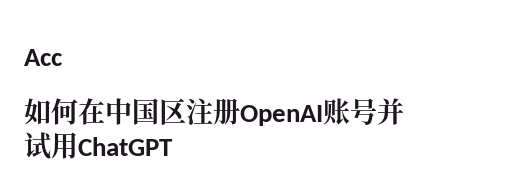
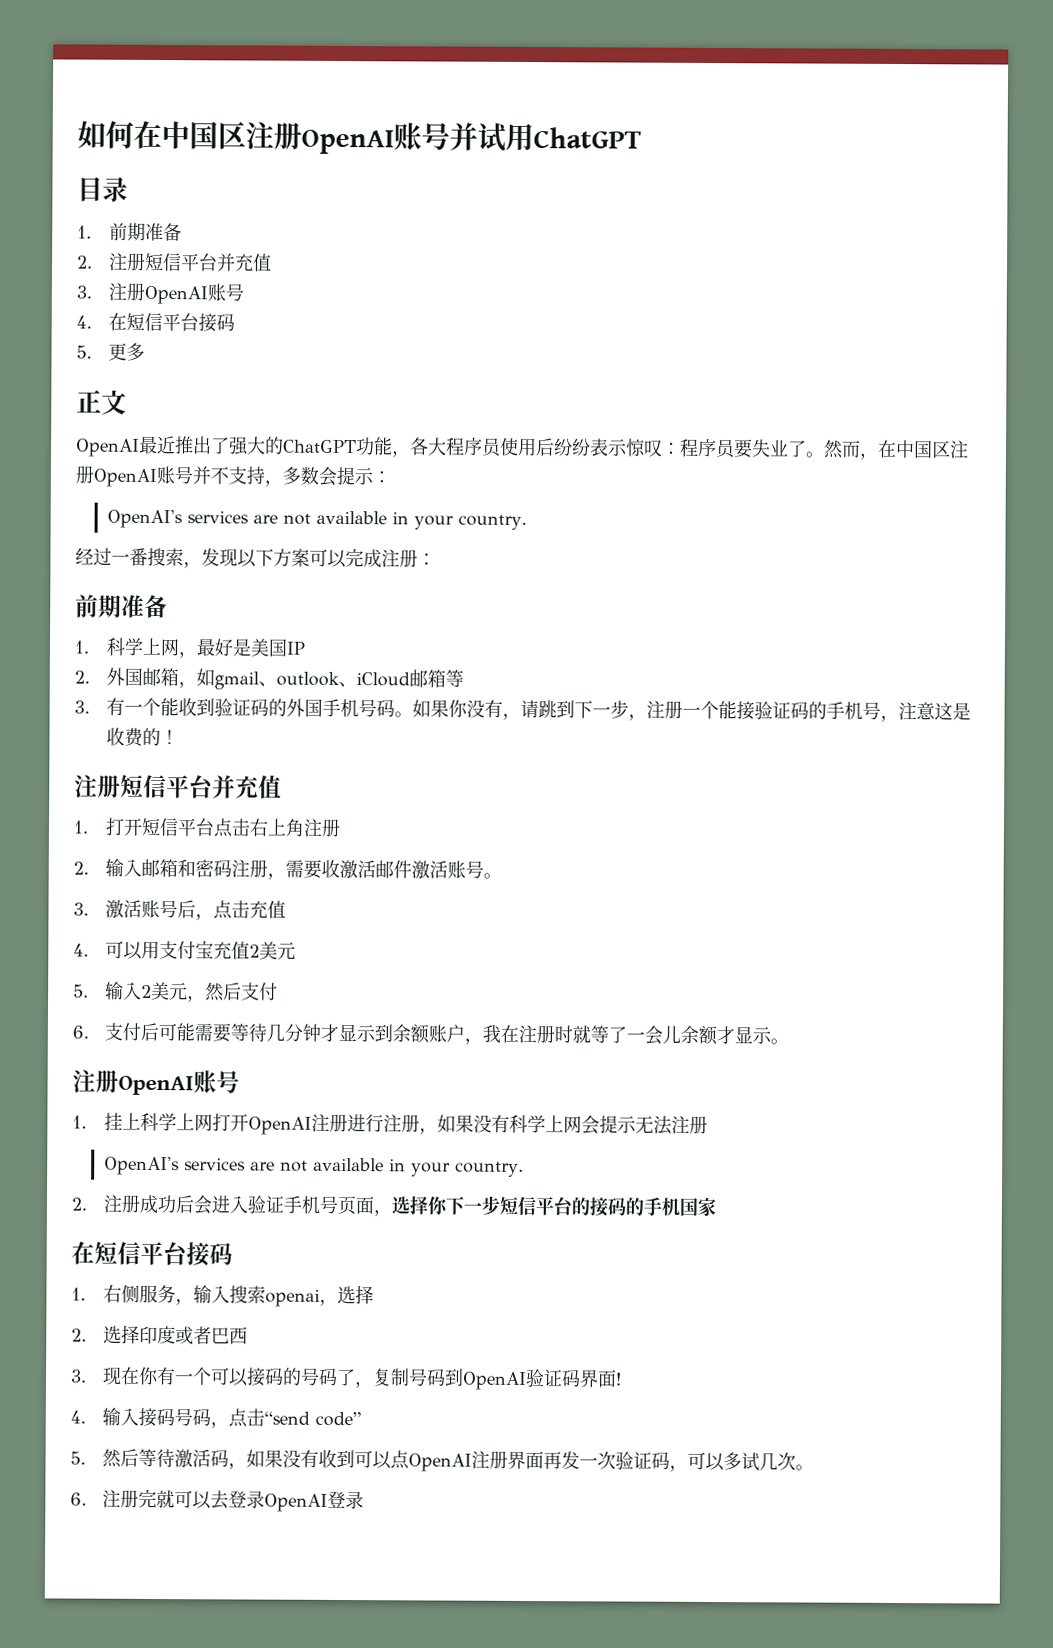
[24,49,63,66] Acc // -> (77, 134) none
(173, 146) none -> [77,176,128,202] [77,222,182,242] [76,252,272,272] [76,282,244,305] [76,312,235,333] [76,342,145,361] [76,389,127,415] [75,435,969,460] [75,465,391,487] [106,509,527,530] [75,547,436,569] [75,594,168,619] [74,637,305,659] [74,667,464,690] [74,697,971,723] [105,727,179,747] [74,774,282,799] [73,817,341,838] [73,858,502,880] [73,899,286,921] [73,940,296,960] [73,981,278,1003] [72,1022,789,1046] [72,1069,240,1096] [72,1112,708,1135] [103,1156,524,1177] [71,1194,716,1217] [71,1241,233,1267] [71,1284,374,1307] [71,1324,248,1345] [70,1366,622,1391] [70,1407,361,1429] [70,1448,814,1472] [70,1488,364,1512] // 目录 // 1.前期准备 // 2.注册短信平台并充值 // 3.注册OpenAI账号 // 4.在短信平台接码 // 5.更多 // 正文 // OpenAI最近推出了强大的ChatGPT功能，各大程序员使用后纷纷表示惊叹：程序员要失业了。然而，在中国区注册OpenAI账号并不支持，多数会提示： // OpenAI's services are not available in your country. // 经过一番搜索，发现以下方案可以完成注册： // 前期准备 // 1.科学上网，最好是美国IP // 2.外国邮箱，如gmail、outlook、iCloud邮箱等 // 3.有一个能收到验证码的外国手机号码。如果你没有，请跳到下一步，注册一个能接验证码的手机号，注意这是收费的！ // 注册短信平台并充值 // 1.打开短信平台点击右上角注册 // 2.输入邮箱和密码注册，需要收激活邮件激活账号。 // 3.激活账号后，点击充值 // 4.可以用支付宝充值2美元 // 5.输入2美元，然后支付 // 6.支付后可能需要等待几分钟才显示到余额账户，我在注册时就等了一会儿余额才显示。 // 注册OpenAI账号 // 1.挂上科学上网打开OpenAI注册进行注册，如果没有科学上网会提示无法注册 // OpenAI's services are not available in your country. // 2.注册成功后会进入验证手机号页面，选择你下一步短信平台的接码的手机国家 // 在短信平台接码 // 1.右侧服务，输入搜索openai，选择 // 2.选择印度或者巴西 // 3.现在你有一个可以接码的号码了，复制号码到OpenAI验证码界面! // 4.输入接码号码，点击“send code” // 5.然后等待激活码，如果没有收到可以点OpenAI注册界面再发一次验证码，可以多试几次。 // 6.注册完就可以去登录OpenAI登录

